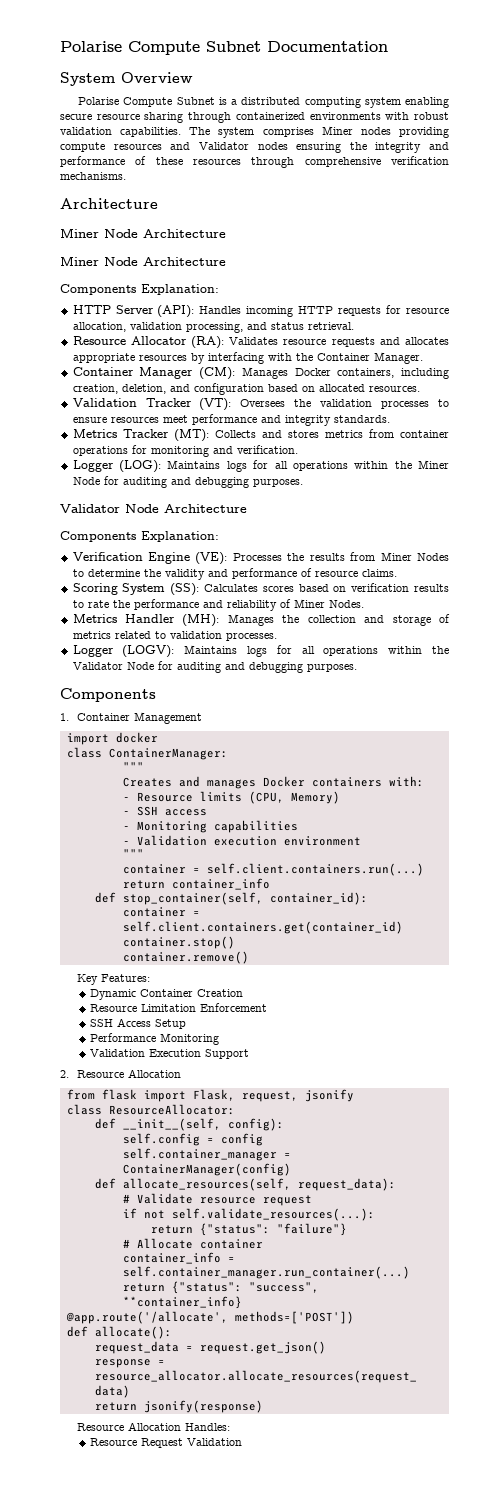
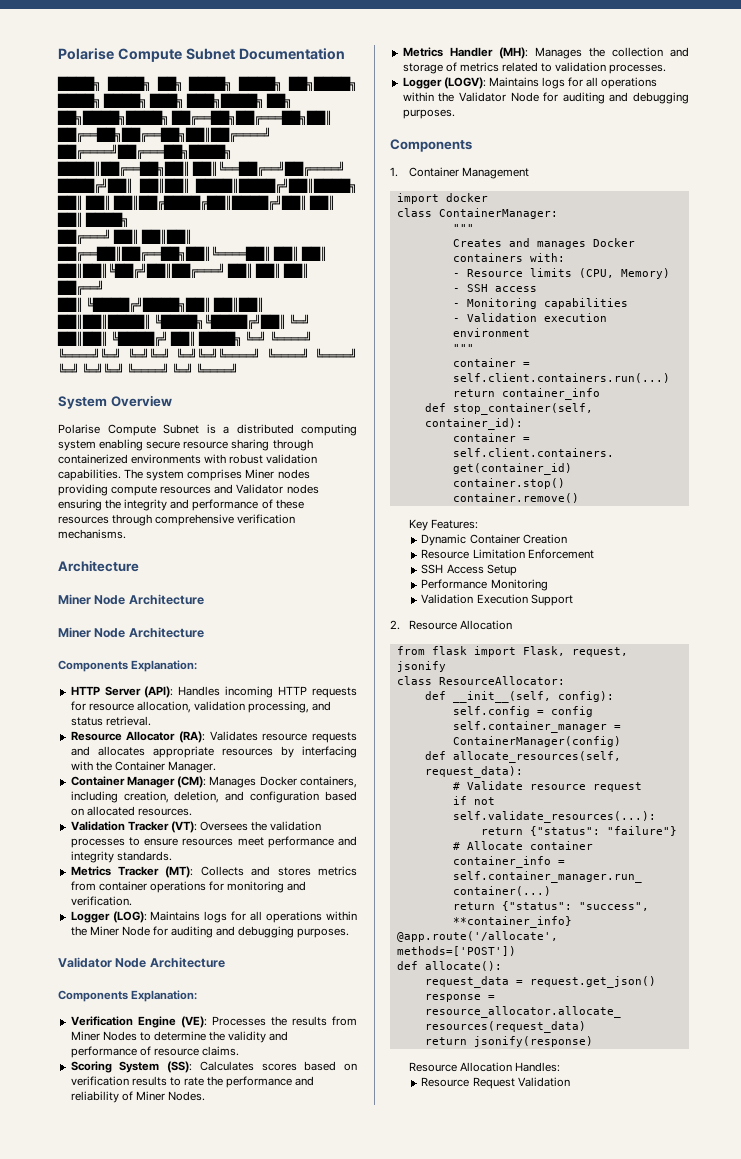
(388, 46) none -> [57,76,357,91] [57,93,293,108] [57,110,333,125] [57,127,271,142] [57,144,232,159] [57,161,346,176] [57,178,357,193] [57,195,336,210] [57,212,130,227] [57,229,193,244] [57,246,328,261] [57,263,310,278] [57,280,104,295] [57,297,265,312] [57,314,311,329] [57,331,312,346] [58,348,357,360] [58,363,239,375] // ████╗ ████╗ ██╗ ████╗ ████╗ ██╗████╗ ████╗ ████╗ ███╗ ███╗████╗ ██╗ ██╗████╗████╗ ██╔══██╗██╔═══██╗██║ ██╔══██╗██╔══██╗██║██╔════╝ ██╔════╝██╔═══██╗████╗ ████║██╔══██╗██║ ██║╚══██╔══╝██╔════╝ ████╔╝██║ ██║██║ ████║████╔╝██║████╗ ██║ ██║ ██║██╔████╔██║████╔╝██║ ██║ ██║ ████╗ // ██╔═══╝ ██║ ██║██║ ██╔══██║██╔══██╗██║╚════██║ ██║ ██║ ██║██║╚██╔╝██║██╔═══╝ ██║ ██║ ██║ ██╔══╝ // ██║ ╚████╔╝████╗██║ ██║██║ ██║██║████║ ╚████╗╚████╔╝██║ ╚═╝ ██║██║ ╚████╔╝ ██║ ████╗ ╚═╝ ╚════╝ ╚════╝╚═╝ ╚═╝╚═╝ ╚═╝╚═╝╚════╝ ╚════╝ ╚════╝ ╚═╝ ╚═╝╚═╝ ╚════╝ ╚═╝ ╚════╝

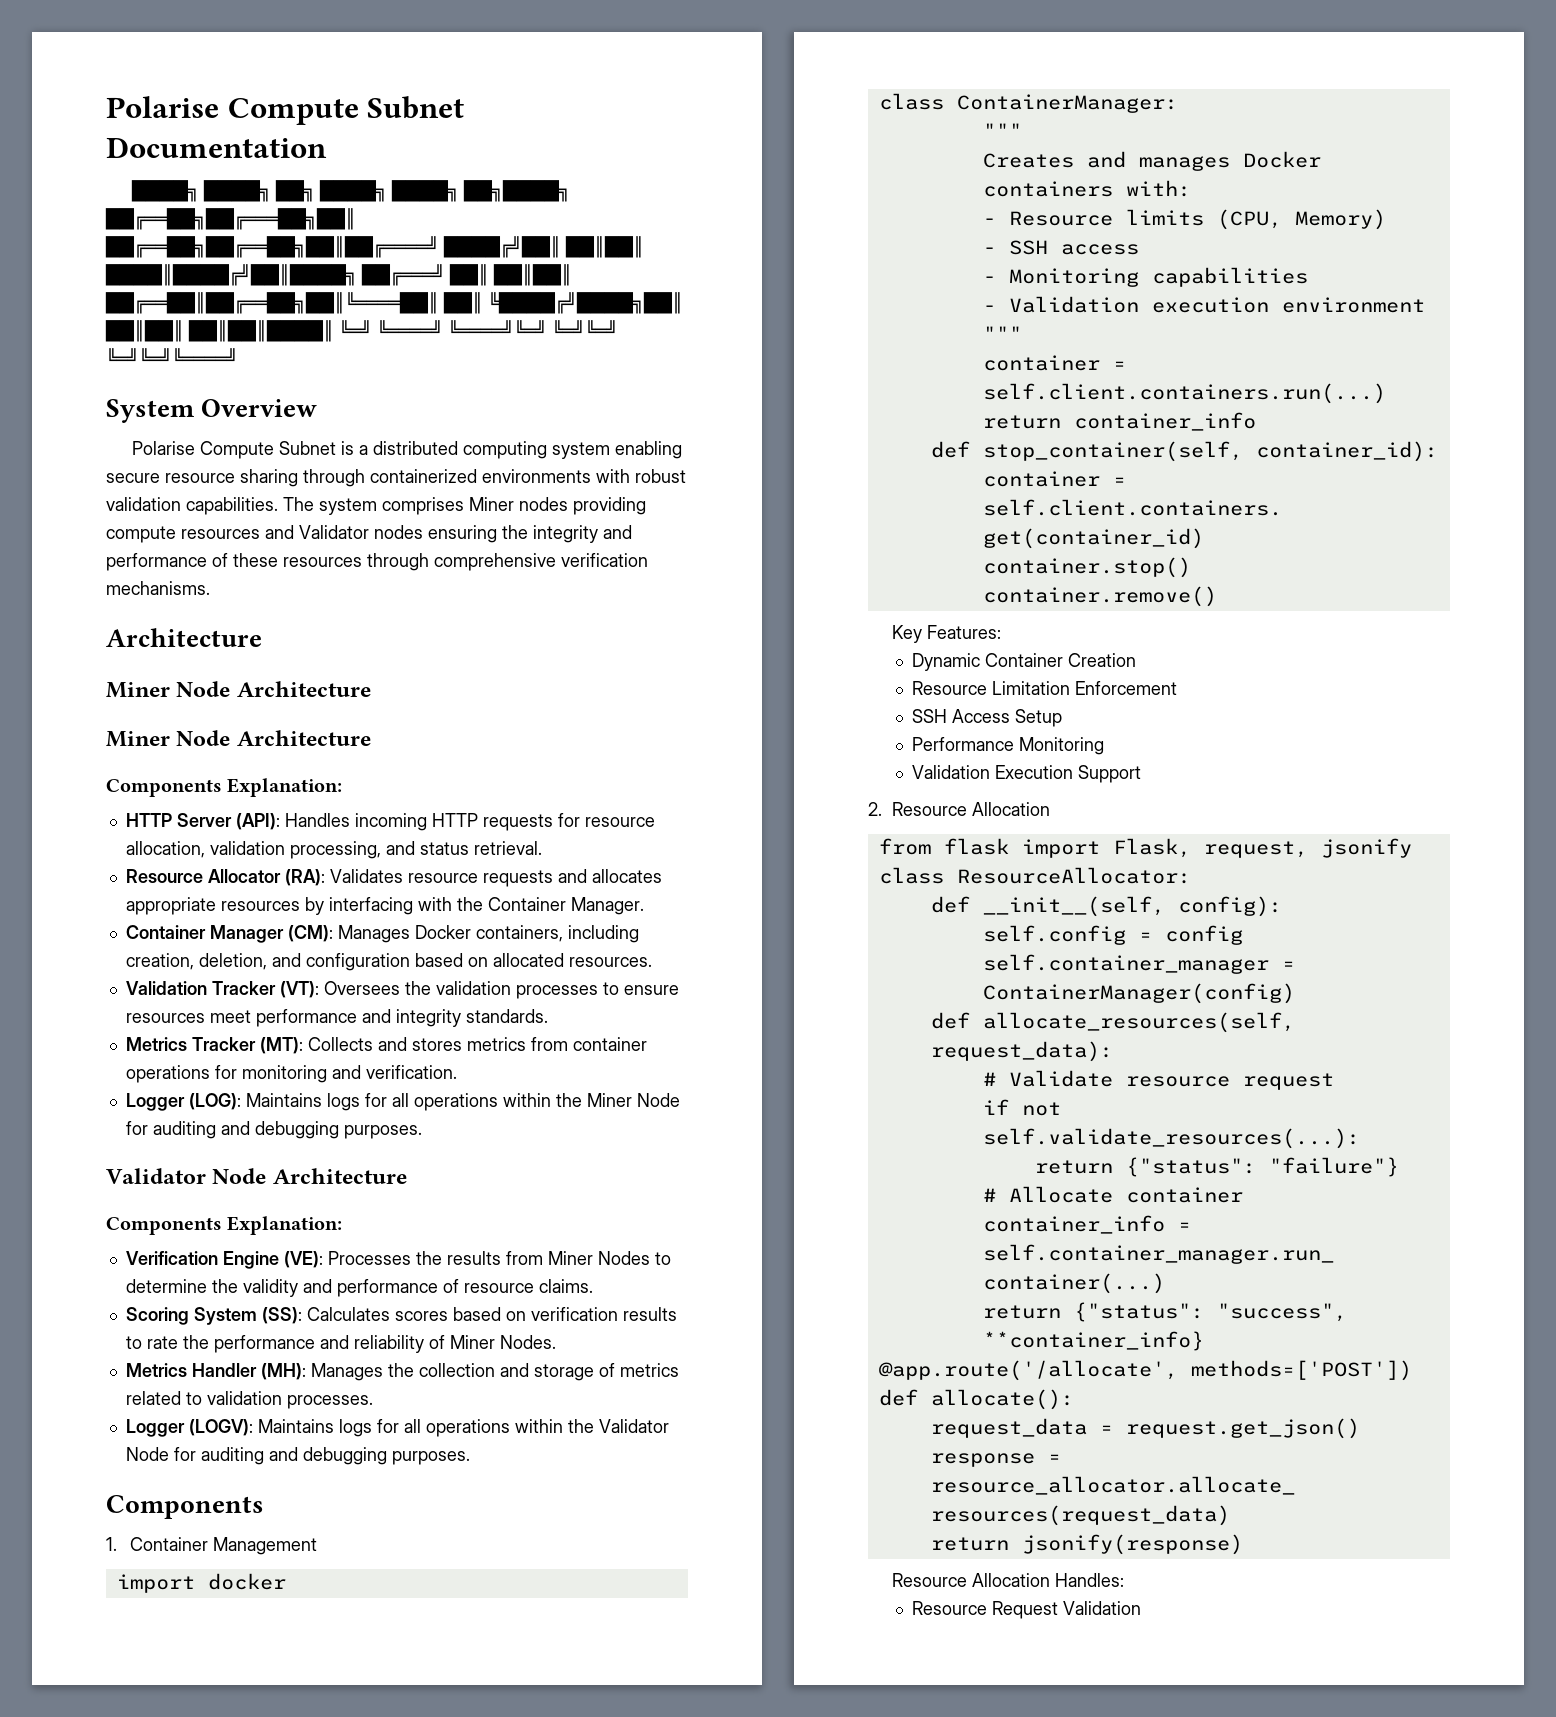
[57,93,293,108] [57,110,333,125] [57,127,271,142] [57,144,232,159] [57,161,346,176] [57,178,357,193] [57,195,336,210] [57,212,130,227] ████╗ ████╗ ███╗ ███╗████╗ ██╗ ██╗████╗████╗ ██╔══██╗██╔═══██╗██║ ██╔══██╗██╔══██╗██║██╔════╝ ██╔════╝██╔═══██╗████╗ ████║██╔══██╗██║ ██║╚══██╔══╝██╔════╝ ████╔╝██║ ██║██║ ████║████╔╝██║████╗ ██║ ██║ ██║██╔████╔██║████╔╝██║ ██║ ██║ ████╗ // -> [105,208,356,230] [105,236,644,258] [105,264,357,286] ██╔══██╗██╔═══██╗██║ ██╔══██╗██╔══██╗██║██╔════╝ ████╔╝██║ ██║██║ ████║████╔╝██║████╗
[301,246,328,261] [57,263,310,278] [57,280,104,295] [57,297,265,312] [57,314,311,329] [57,331,243,346] ██║ ██║██║╚██╔╝██║██╔═══╝ ██║ ██║ ██║ ██╔══╝ // ██║ ╚████╔╝████╗██║ ██║██║ ██║██║████║ ╚████╗╚████╔╝██║ ╚═╝ ██║██║ ╚████╔╝ ██║ ████╗ -> [488,292,683,314] [105,320,334,342] ╚████╔╝████╗██║ ██║██║ ██║██║████║
[266,348,357,360] [58,363,239,375] ╚════╝ ╚════╝ ╚═╝ ╚═╝╚═╝ ╚════╝ ╚═╝ ╚════╝ -> (238, 356) none

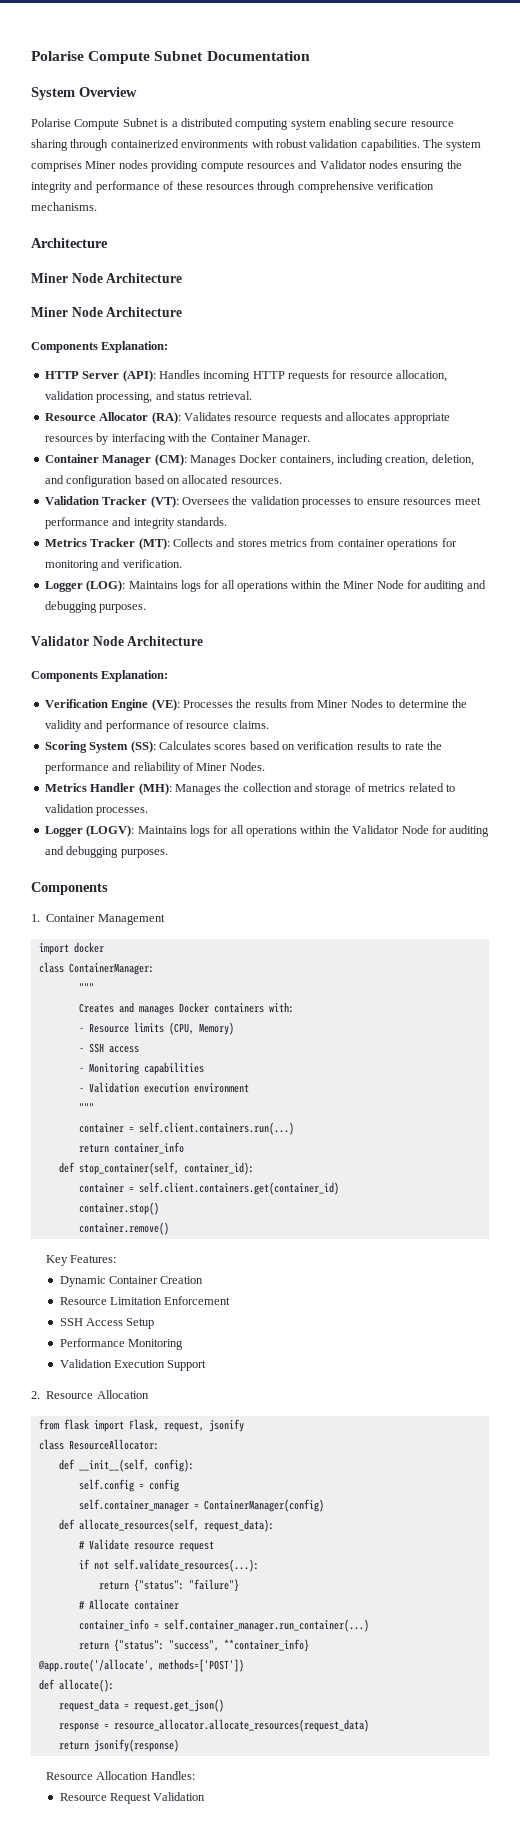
[131,180,571,202] [105,208,356,230] [105,236,644,258] [105,264,572,286] [105,292,683,314] [105,320,618,342] [106,348,238,365] // ████╗ ████╗ ██╗ ████╗ ████╗ ██╗████╗ ██╔══██╗██╔═══██╗██║ ██╔══██╗██╔══██╗██║██╔════╝ ████╔╝██║ ██║██║ ████║████╔╝██║████╗ ██╔═══╝ ██║ ██║██║ ██╔══██║██╔══██╗██║╚════██║ ██║ ╚████╔╝████╗██║ ██║██║ ██║██║████║ ╚═╝ ╚════╝ ╚════╝╚═╝ ╚═╝╚═╝ ╚═╝╚═╝╚════╝ -> (310, 56) none

